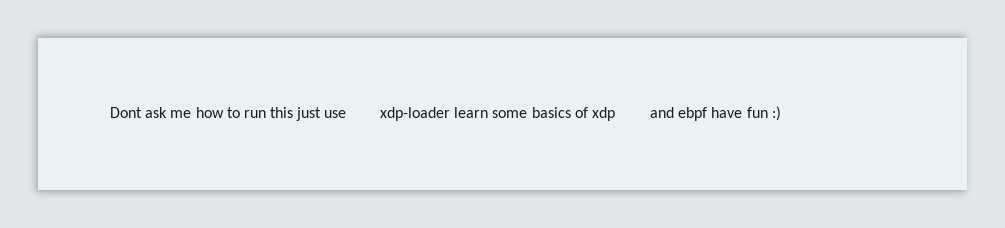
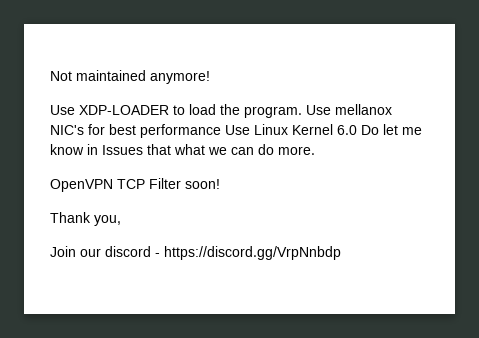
[110,106,781,121] Dont ask me how to run this just use xdp-loader learn some basics of xdp and ebpf have fun :) -> [50,70,210,84] [50,104,392,118] [50,124,422,138] [50,144,315,155] [50,178,220,192] [50,212,121,226] [50,246,341,260] Not maintained anymore! // Use XDP-LOADER to load the program. Use mellanox NIC's for best performance Use Linux Kernel 6.0 Do let me know in Issues that what we can do more. // OpenVPN TCP Filter soon! // Thank you, // Join our discord - https://discord.gg/VrpNnbdp

